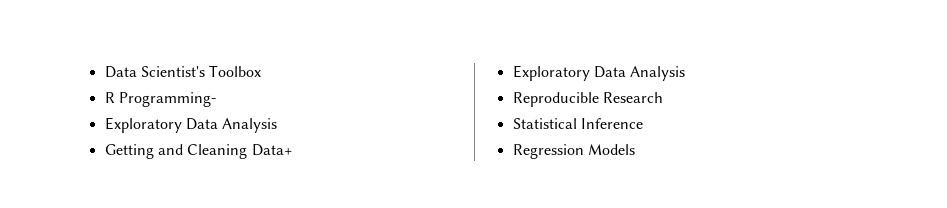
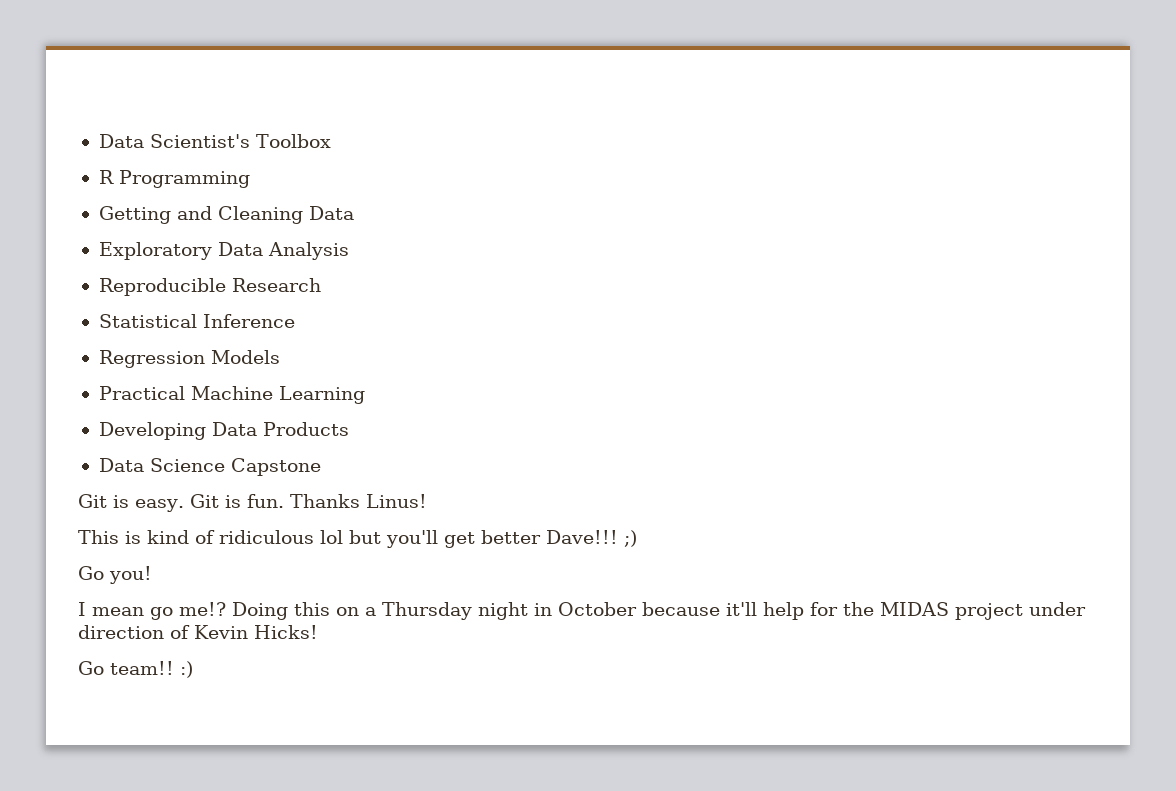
[118,92,216,107] [104,117,278,133] Programming- // Exploratory Data Analysis -> [118,170,250,188] Programming
[251,144,292,156] Data+ -> [308,206,354,220] Data
(635, 149) none -> [98,386,365,404] [98,422,349,440] [98,458,321,476] [78,494,427,512] [78,530,637,548] [78,566,152,584] [78,602,1086,620] [78,625,318,639] [78,661,193,678] // Practical Machine Learning // Developing Data Products // Data Science Capstone // Git is easy. Git is fun. Thanks Linus! // This is kind of ridiculous lol but you'll get better Dave!!! ;) // Go you! // I mean go me!? Doing this on a Thursday night in October because it'll help for the MIDAS project under direction of Kevin Hicks! // Go team!! :)

